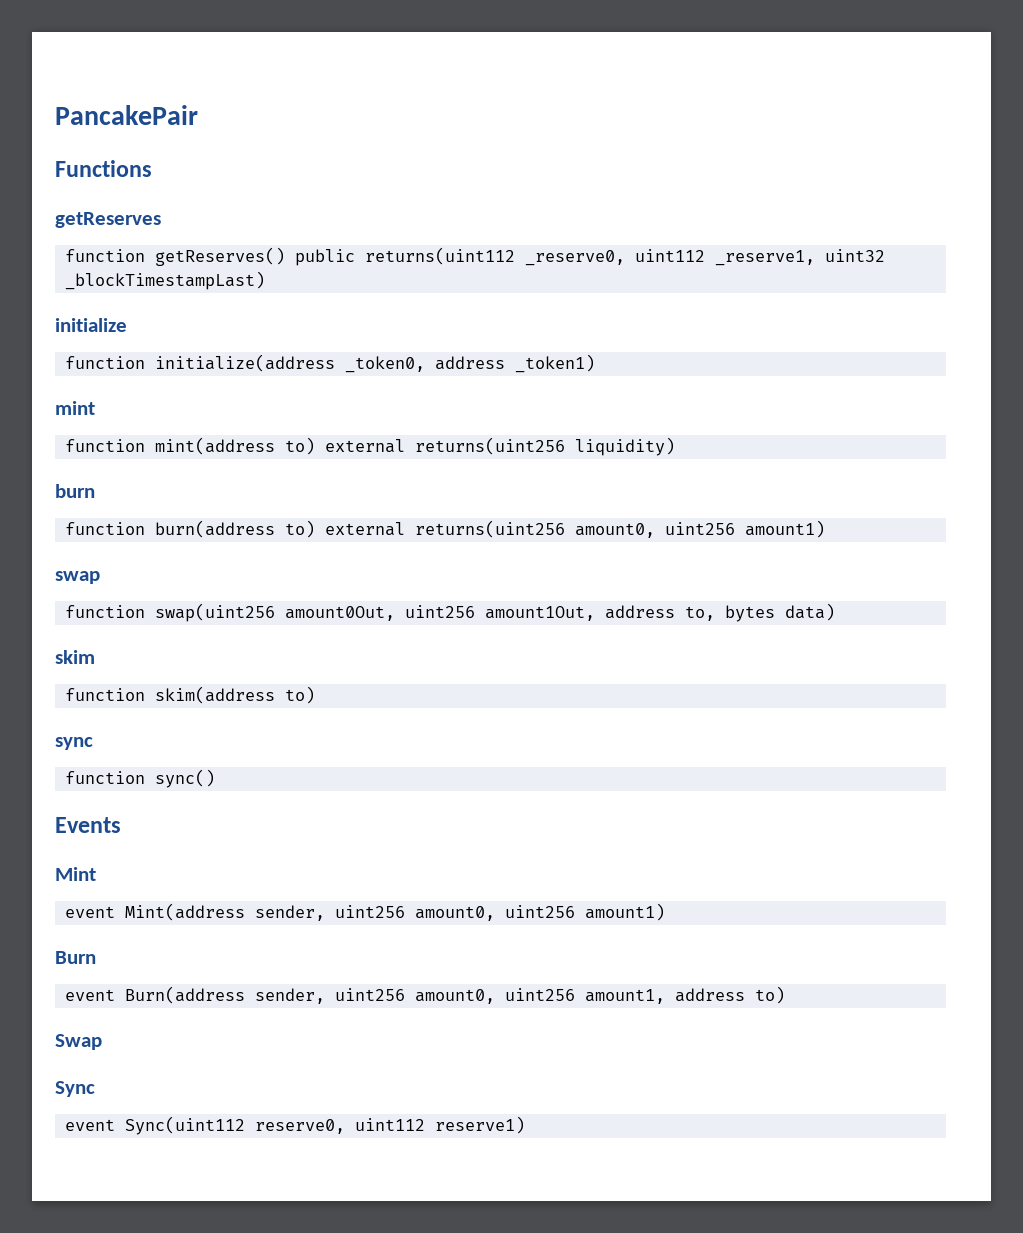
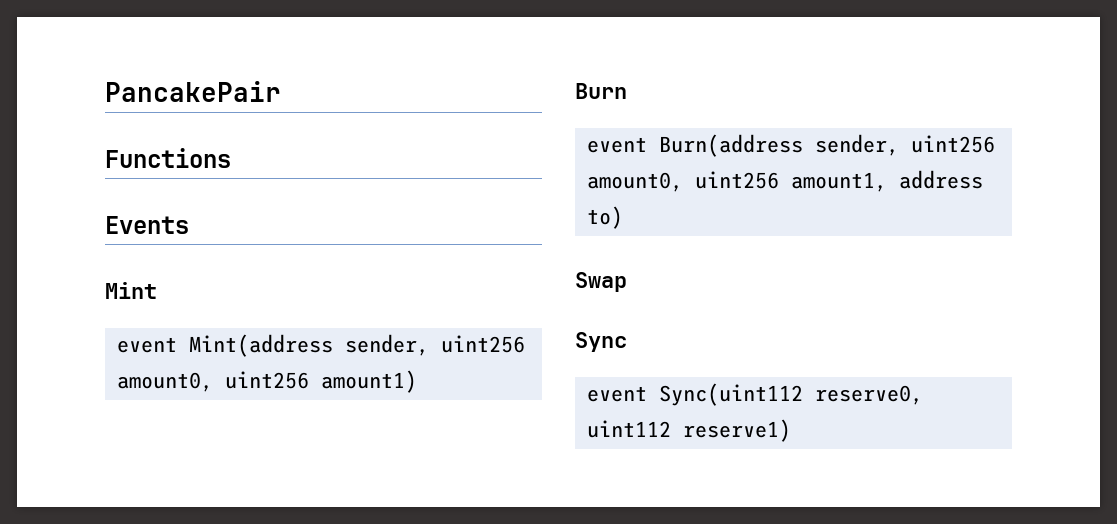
[55,212,161,228] [65,247,886,266] [65,271,266,290] [55,318,127,332] [65,354,596,373] [55,401,95,415] [65,437,676,456] [55,484,95,498] [65,520,826,538] [55,571,100,584] [65,603,836,622] [55,650,95,664] [65,686,316,704] [55,737,93,750] [65,769,216,788] // getReserves // function getReserves() public returns(uint112 _reserve0, uint112 _reserve1, uint32 _blockTimestampLast) // initialize // function initialize(address _token0, address _token1) // mint // function mint(address to) external returns(uint256 liquidity) // burn // function burn(address to) external returns(uint256 amount0, uint256 amount1) // swap // function swap(uint256 amount0Out, uint256 amount1Out, address to, bytes data) // skim // function skim(address to) // sync // function sync() -> (231, 158) none

